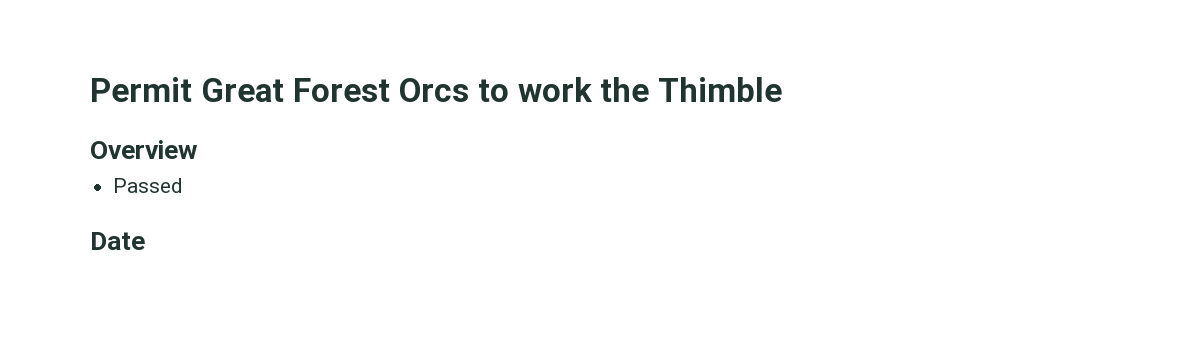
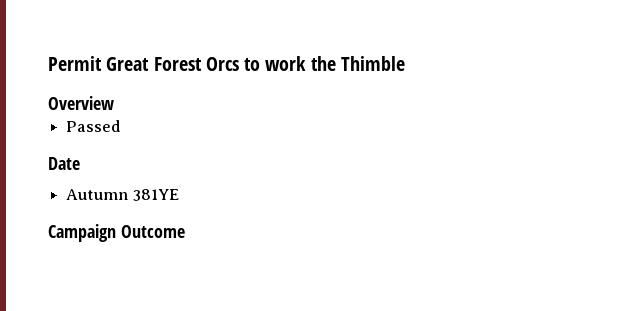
(145, 241) none -> [66,189,179,201] [48,224,185,242] // Autumn 381YE // Campaign Outcome

